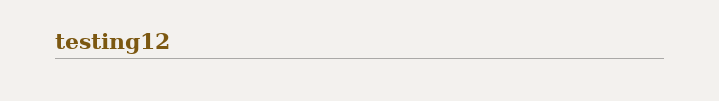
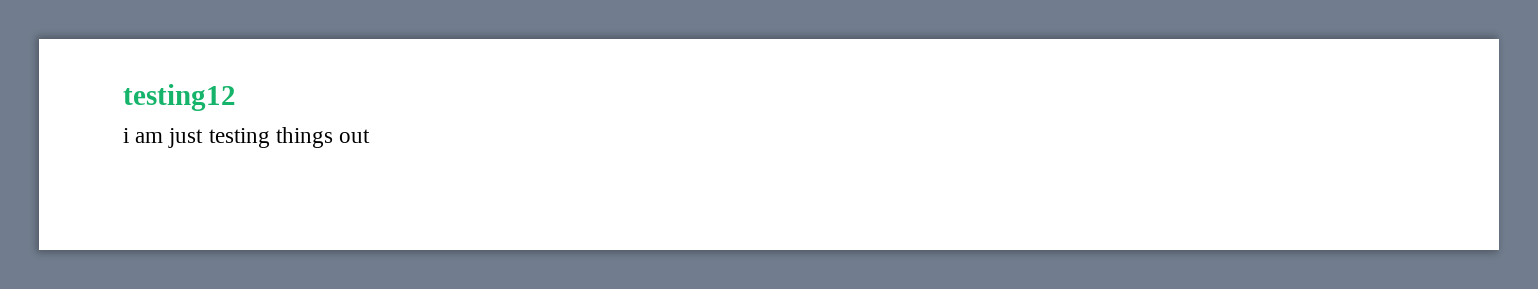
(170, 43) none -> [123,127,371,148] // i am just testing things out

